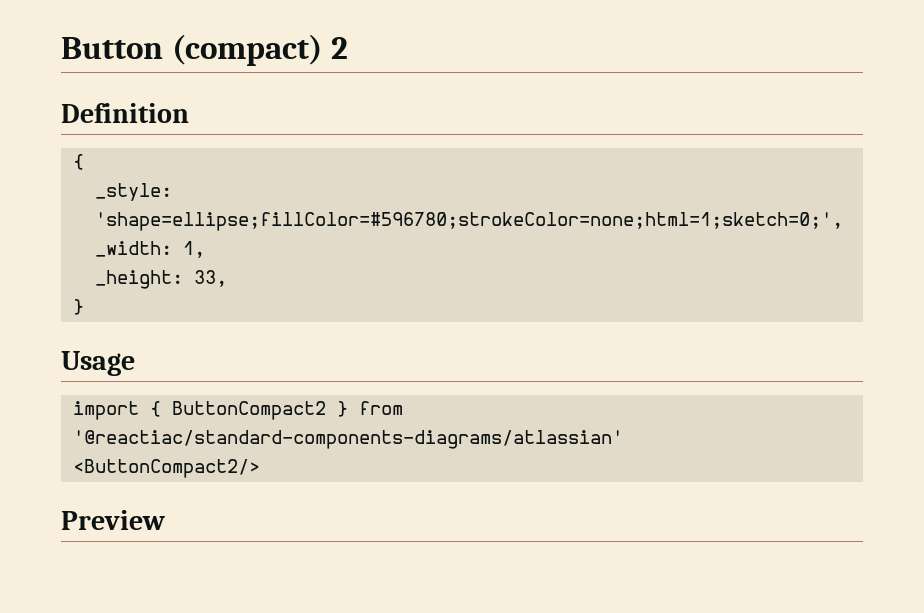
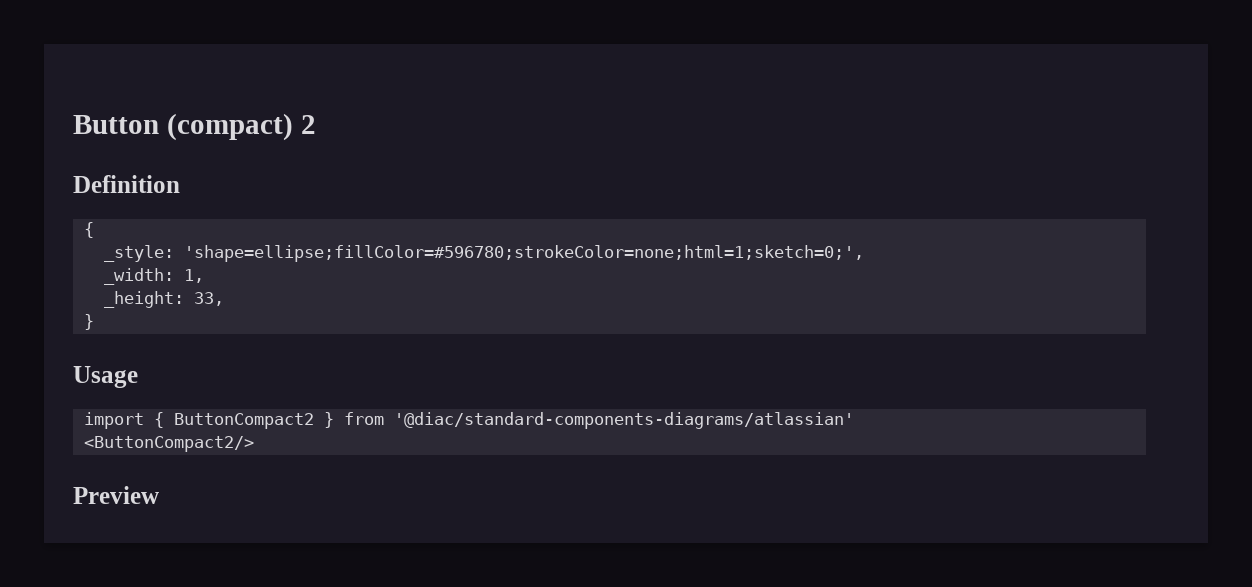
[73,430,624,449] '@reactiac/standard-components-diagrams/atlassian' -> [394,412,855,429] '@diac/standard-components-diagrams/atlassian'

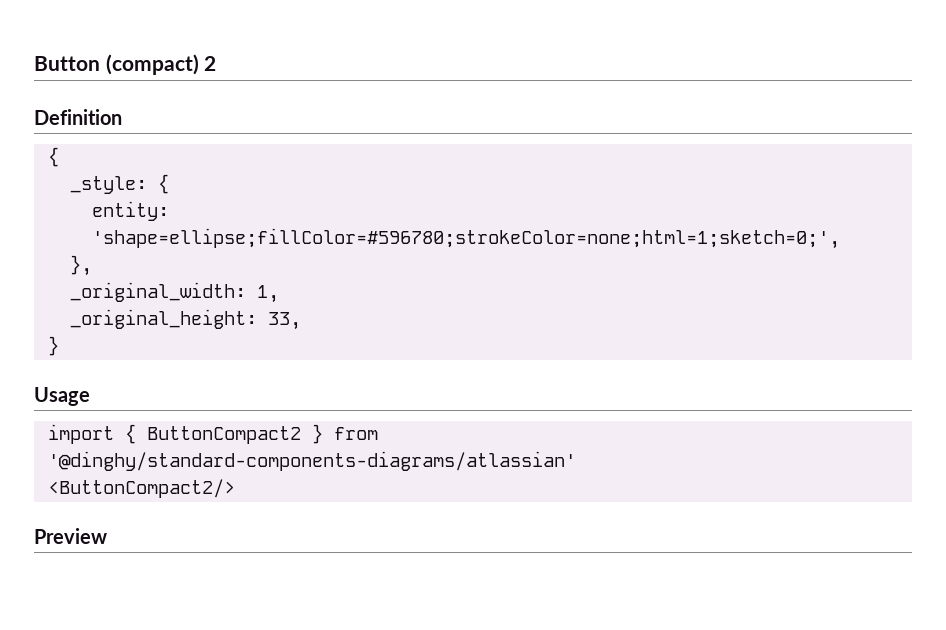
(175, 253) none -> [157,174,169,194] [91,201,169,221] { // entity:
[104,268,175,285] _width: -> [69,255,92,276] [69,282,246,302] }, // _original_width:
[104,291,185,308] _height: -> [69,309,257,329] _original_height:
[394,412,855,429] '@diac/standard-components-diagrams/atlassian' -> [47,451,576,471] '@dinghy/standard-components-diagrams/atlassian'

